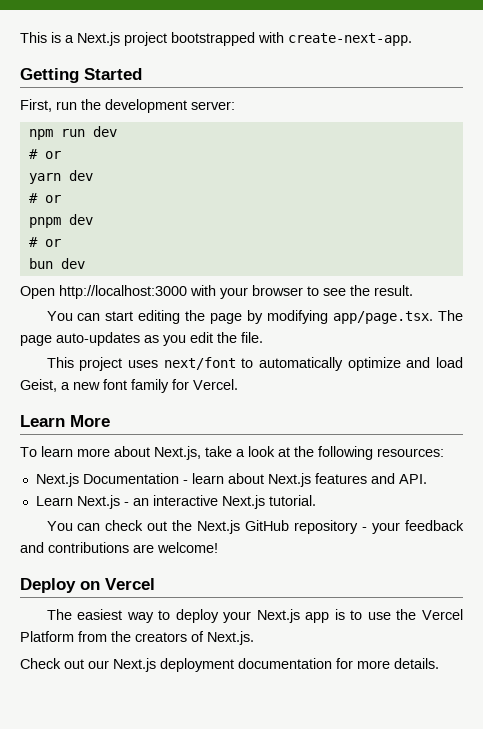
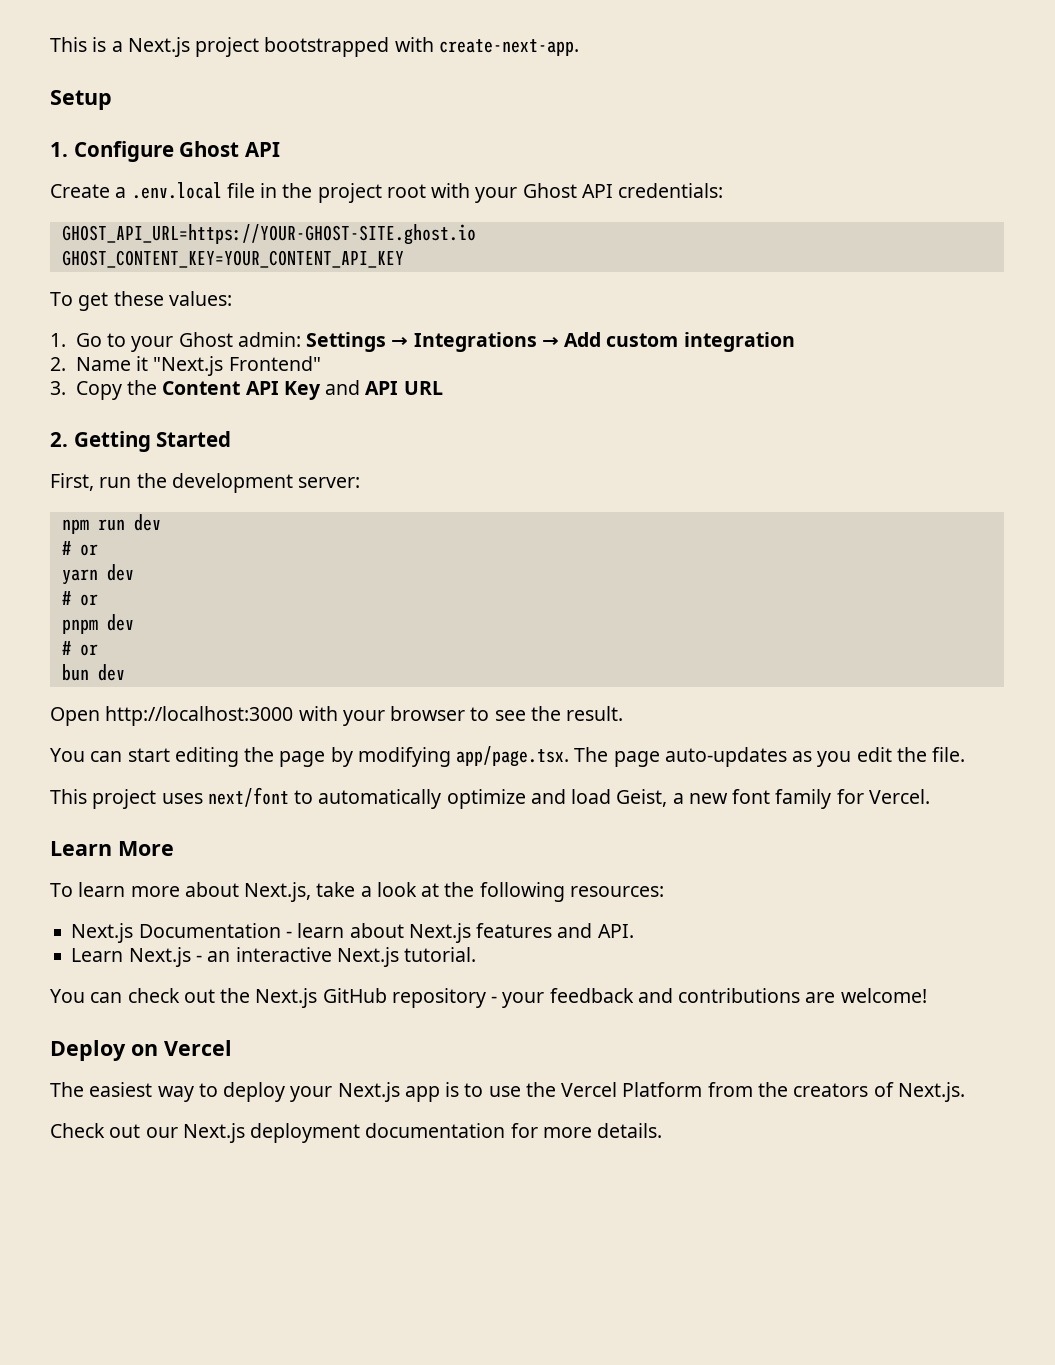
(412, 39) none -> [50,90,112,110] [50,141,280,162] [50,182,724,203] [61,224,476,245] [61,250,404,268] [50,291,232,311] [50,332,795,352] [50,356,321,376] [50,380,443,400] [50,432,68,447] Setup // 1. Configure Ghost API // Create a .env.local file in the project root with your Ghost API credentials: // GHOST_API_URL=https://YOUR-GHOST-SITE.ghost.io // GHOST_CONTENT_KEY=YOUR_CONTENT_API_KEY // To get these values: // 1. Go to your Ghost admin: Settings → Integrations → Add custom integration // 2. Name it "Next.js Frontend" // 3. Copy the Content API Key and API URL // 2.

